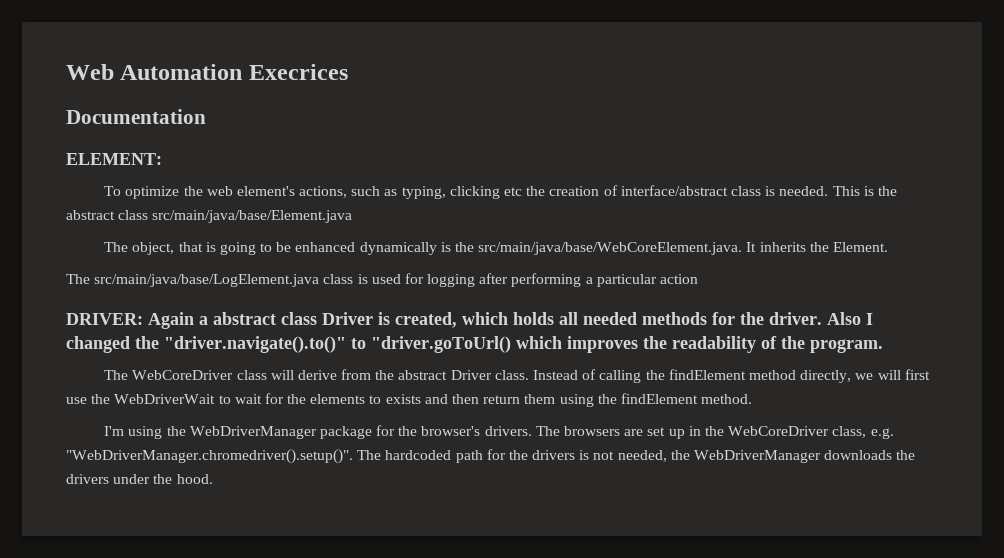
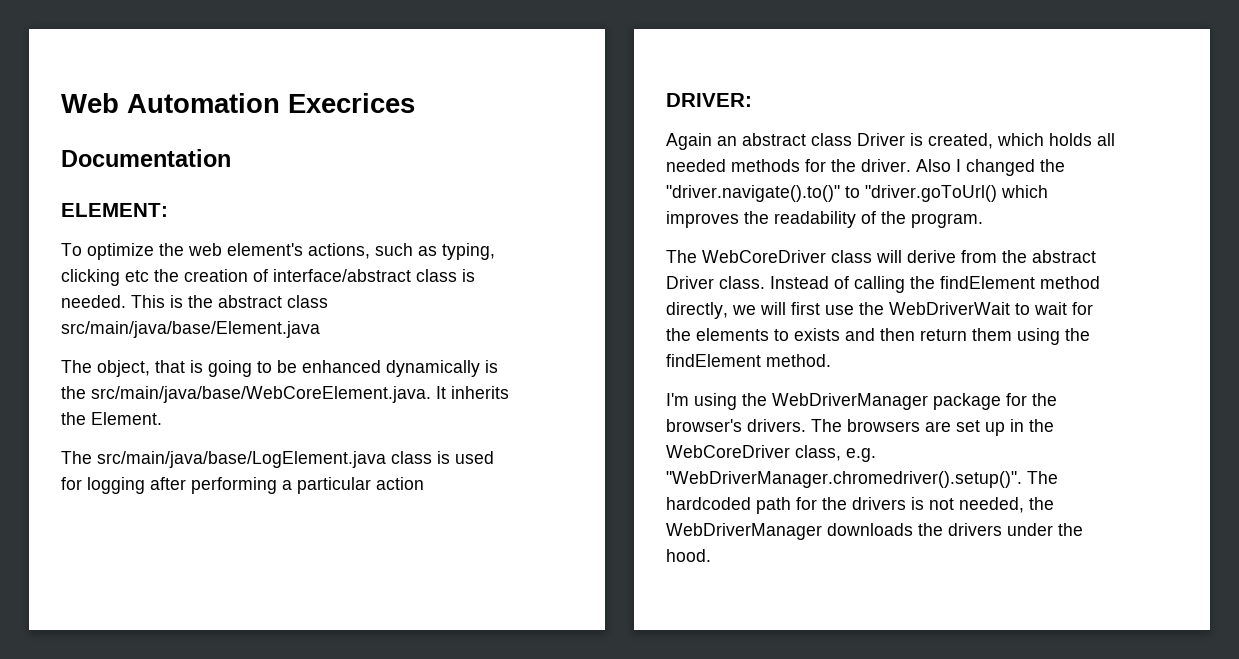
[148,312,208,329] Again a -> [666,133,737,150] // Again an

